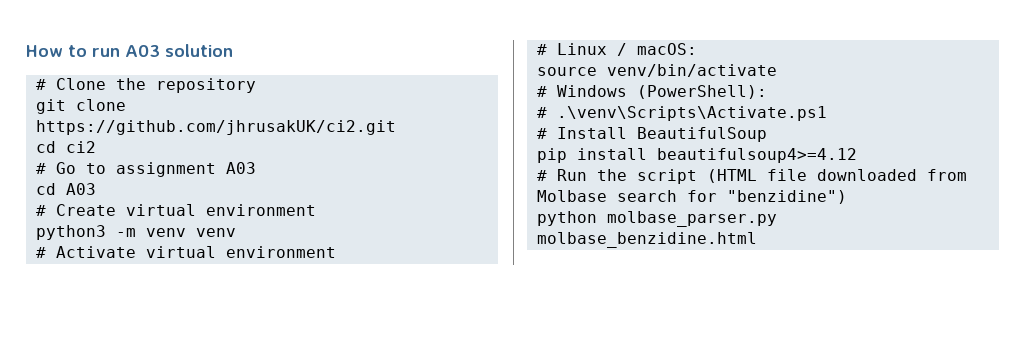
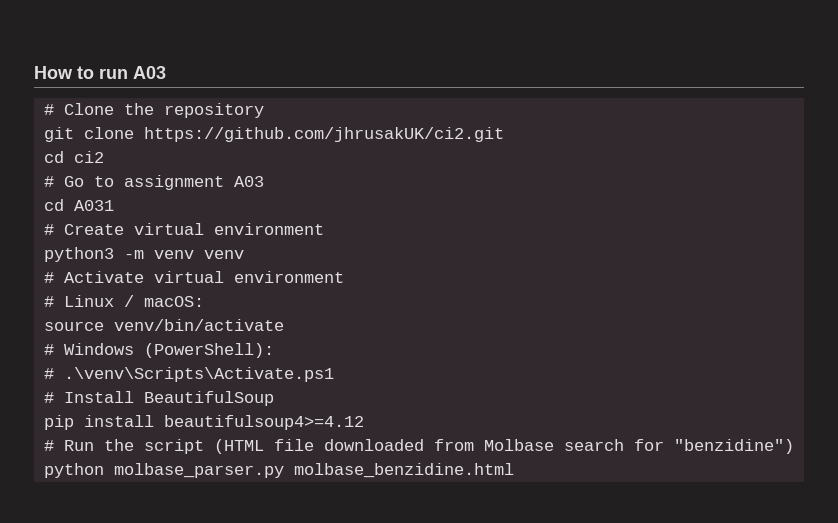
[165,44,233,57] solution -> (166, 72) none
[66,183,97,195] A03 -> [73,200,114,211] A031

